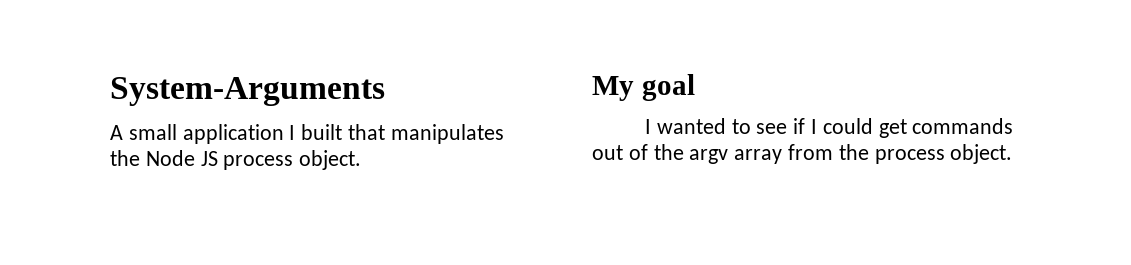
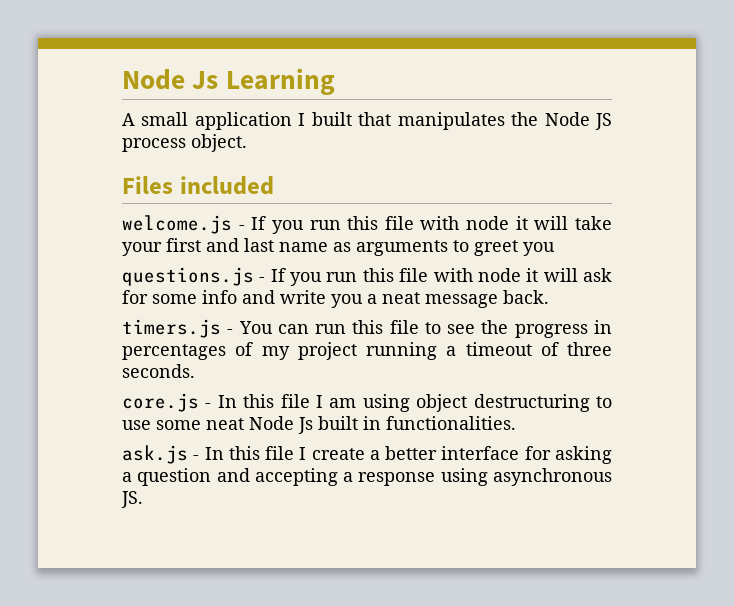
[110,77,385,106] System-Arguments -> [122,68,335,95] Node Js Learning
[592,74,695,101] [644,118,1014,138] [592,144,1013,164] My goal // I wanted to see if I could get commands out of the argv array from the process object. -> [122,176,274,195] [122,215,612,234] [122,238,555,256] [122,267,613,286] [122,290,549,308] [122,319,612,338] [122,342,612,360] [122,364,195,378] [122,393,612,412] [122,416,516,434] [122,445,612,464] [122,468,612,486] [121,491,143,508] Files included // welcome.js - If you run this file with node it will take your first and last name as arguments to greet you // questions.js - If you run this file with node it will ask for some info and write you a neat message back. // timers.js - You can run this file to see the progress in percentages of my project running a timeout of three seconds. // core.js - In this file I am using object destructuring to use some neat Node Js built in functionalities. // ask.js - In this file I create a better interface for asking a question and accepting a response using asynchronous JS.

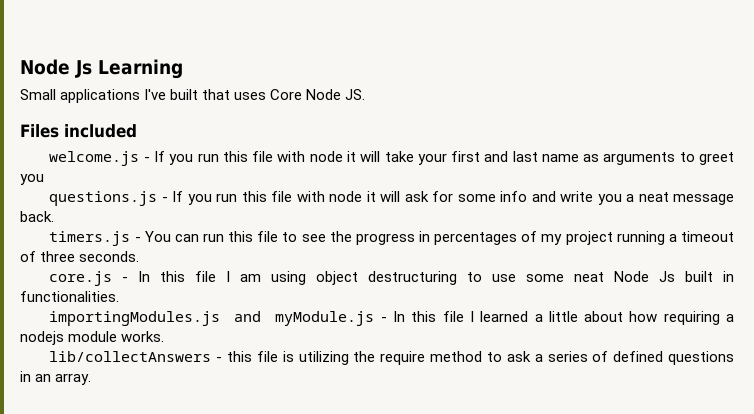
[122,112,613,130] [122,134,247,152] A small application I built that manipulates the Node JS process object. -> [20,89,366,103] Small applications I've built that uses Core Node JS.
[122,445,612,464] [122,468,612,486] [121,491,143,508] ask.js - In this file I create a better interface for asking a question and accepting a response using asynchronous JS. -> [49,311,734,326] [20,331,165,345] [49,351,734,365] [20,371,92,385] importingModules.js and myModule.js - In this file I learned a little about how requiring a nodejs module works. // lib/collectAnswers - this file is utilizing the require method to ask a series of defined questions in an array.

